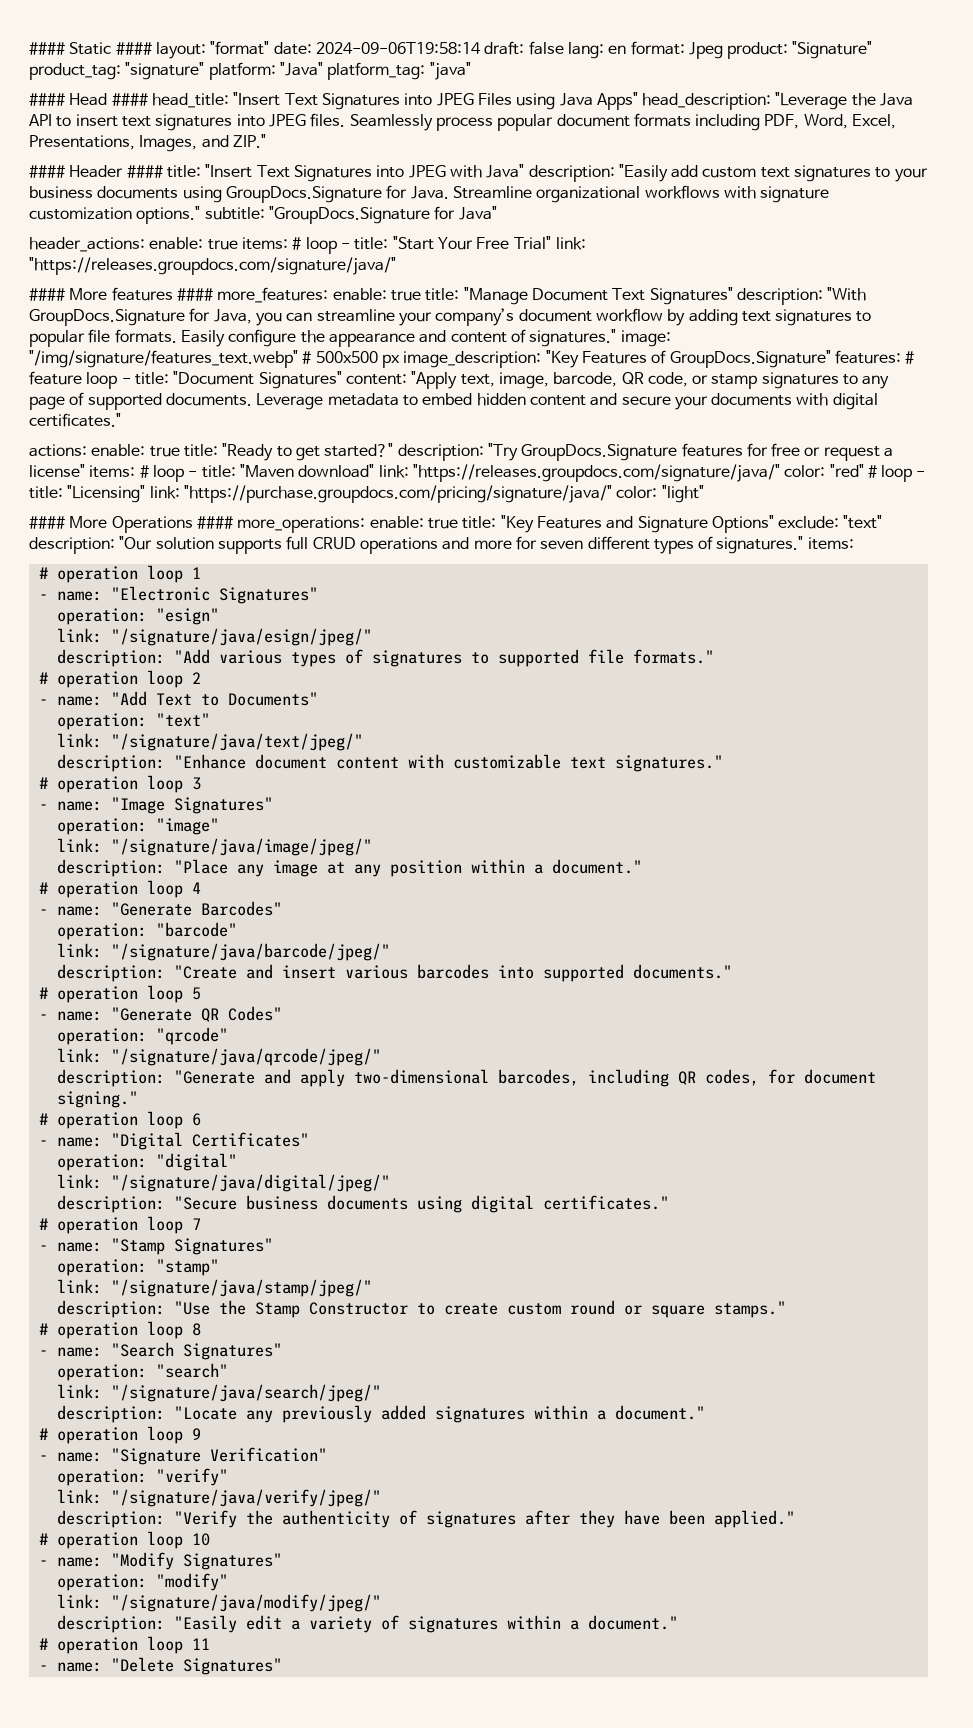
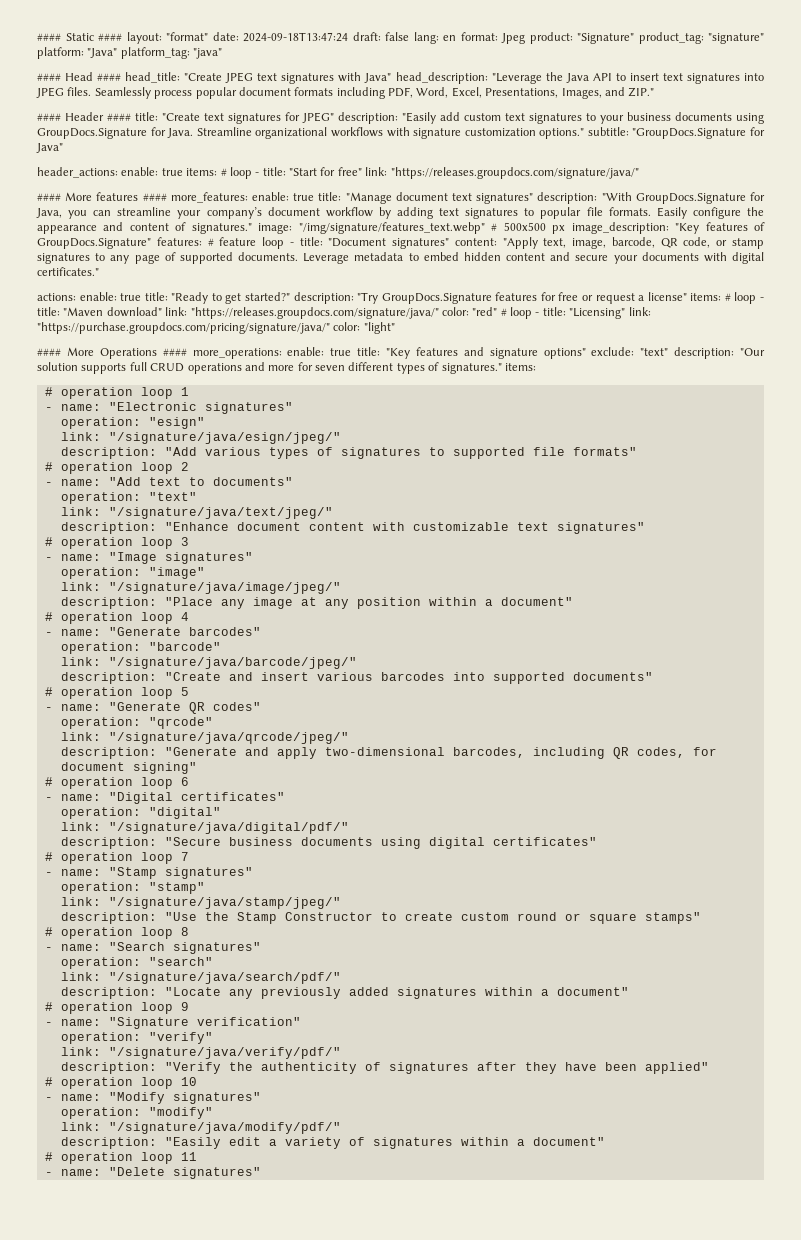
[315,42,481,54] 2024-09-06T19:58:14 -> [243,32,348,42] 2024-09-18T13:47:24
[233,92,638,110] "Insert Text Signatures into JPEG Files using Java Apps" -> [184,72,392,84] "Create JPEG text signatures with Java"
[205,164,525,182] "Insert Text Signatures into JPEG with Java" -> [162,112,334,124] "Create text signatures for JPEG"
[437,236,552,250] Your Free Trial" -> [320,167,362,176] for free"
[531,287,733,305] Document Text Signatures" -> [395,192,534,204] document text signatures"
[581,351,647,364] Features -> [705,222,748,231] features
[258,371,342,389] Signatures" -> [392,238,450,249] signatures"
[536,515,774,533] Features and Signature Options" -> [415,347,586,359] features and signature options"
[218,587,318,604] Signatures" -> [204,402,293,414] signatures"
[632,649,714,664] formats." -> [572,447,637,456] formats"
[155,692,318,706] Text to Documents" -> [148,477,293,486] text to documents"
[614,755,723,772] signatures." -> [556,522,645,534] signatures"
[173,797,273,814] Signatures" -> [164,552,253,564] signatures"
[551,859,642,874] document." -> [500,597,573,606] document"
[200,901,282,916] Barcodes" -> [188,627,261,636] barcodes"
[632,964,732,979] documents." -> [572,672,653,681] documents"
[227,1006,282,1021] Codes" -> [212,702,261,711] codes"
[56,1091,138,1108] signing." -> [132,762,197,774] signing"
[191,1132,309,1147] Certificates" -> [180,792,285,801] certificates"
[110,1174,390,1192] "/signature/java/digital/jpeg/" -> [108,822,349,834] "/signature/java/digital/pdf/"
[542,1195,669,1210] certificates." -> [492,837,597,846] certificates"
[173,1238,273,1255] Signatures" -> [164,867,253,879] signatures"
[713,1301,786,1318] stamps." -> [644,912,701,924] stamps"
[182,1343,282,1360] Signatures" -> [172,942,261,954] signatures"
[110,1384,381,1402] "/signature/java/search/jpeg/" -> [108,972,341,984] "/signature/java/search/pdf/"
[614,1405,705,1420] document." -> [556,987,629,996] document"
[209,1447,327,1462] Verification" -> [196,1017,301,1026] verification"
[110,1489,381,1507] "/signature/java/verify/jpeg/" -> [108,1047,341,1059] "/signature/java/verify/pdf/"
[713,1510,795,1528] applied." -> [644,1062,709,1074] applied"
[182,1553,282,1570] Signatures" -> [172,1092,261,1104] signatures"
[110,1594,381,1612] "/signature/java/modify/jpeg/" -> [108,1122,341,1134] "/signature/java/modify/pdf/"
[587,1615,678,1630] document." -> [532,1137,605,1146] document"
[182,1658,282,1675] Signatures" -> [172,1167,261,1179] signatures"

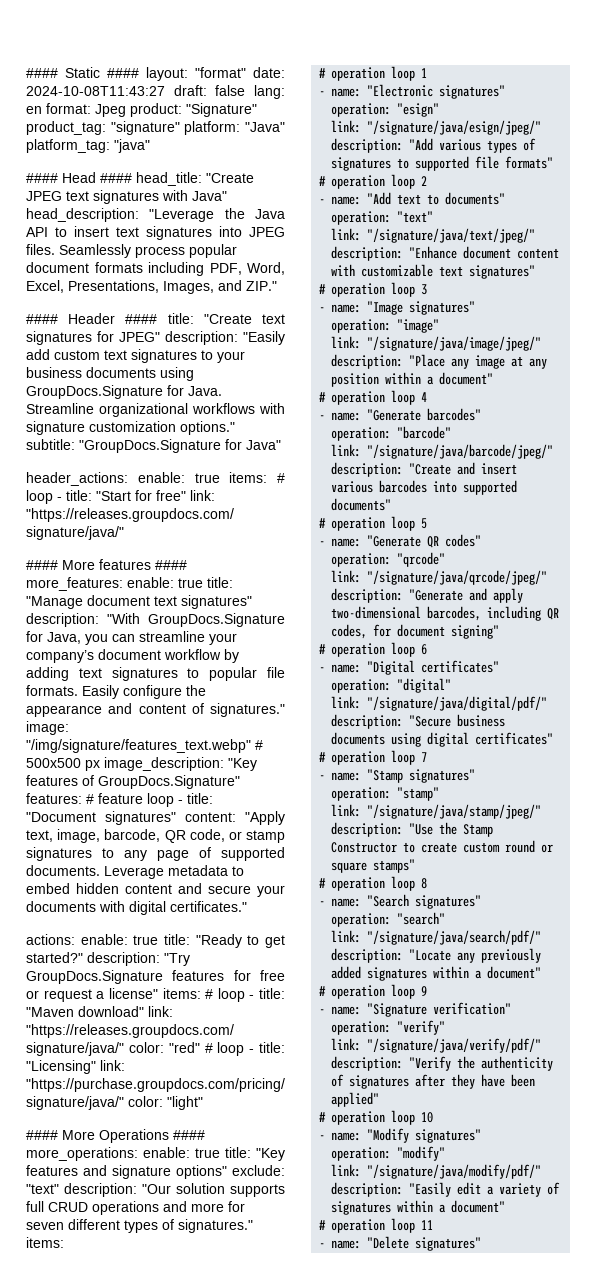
[243,32,348,42] 2024-09-18T13:47:24 -> [26,86,165,96] 2024-10-08T11:43:27

